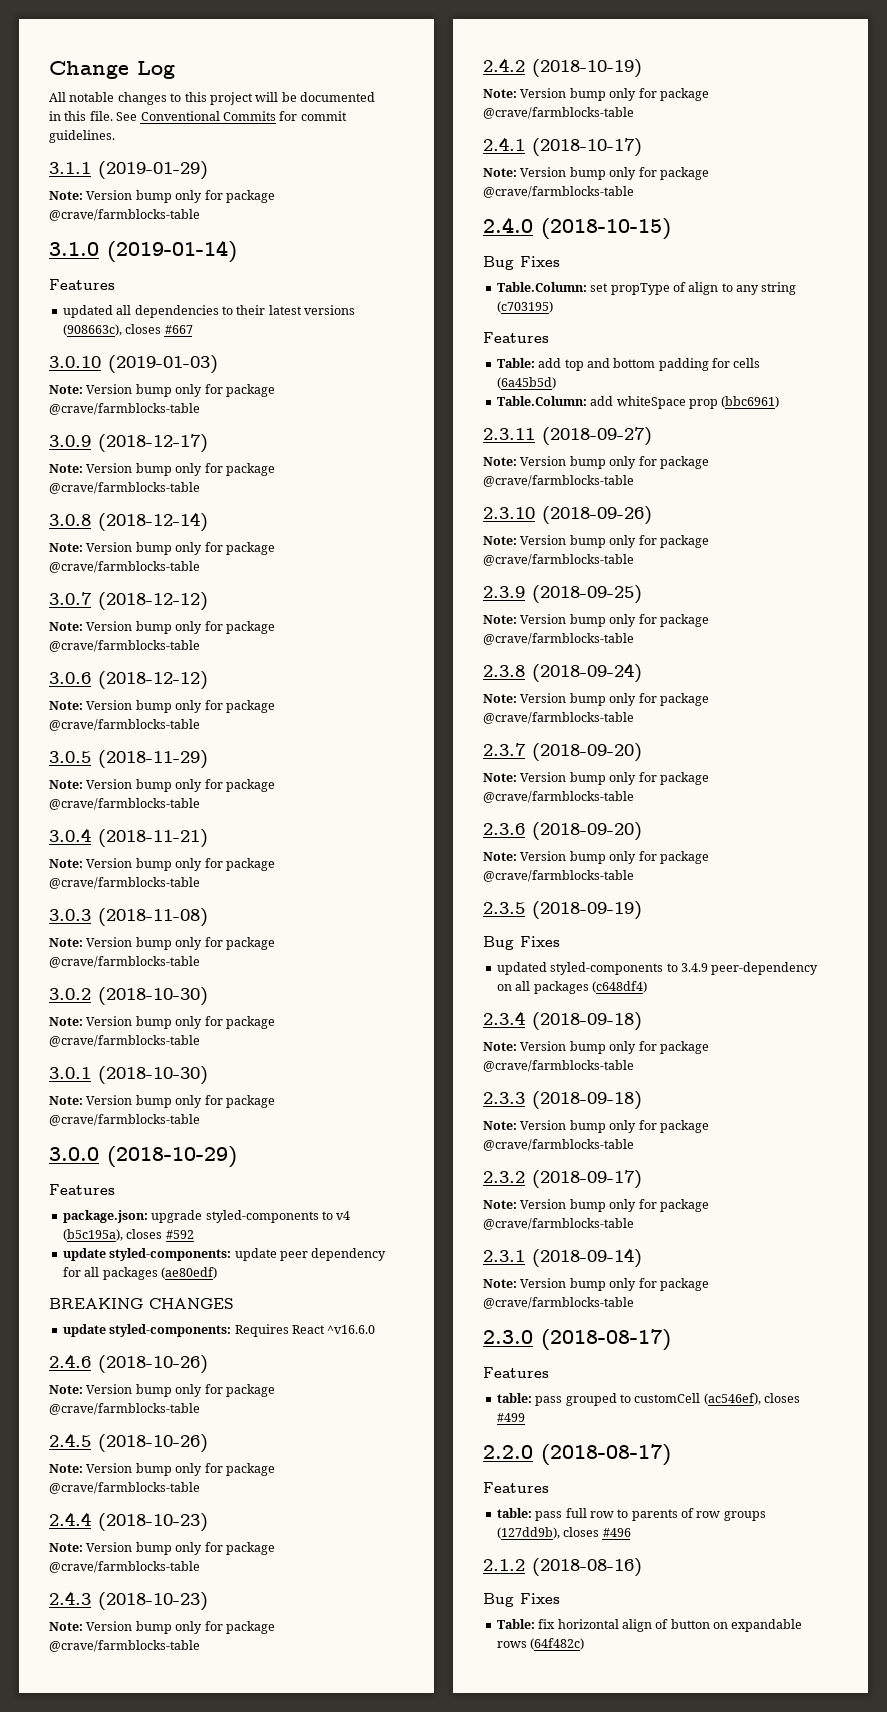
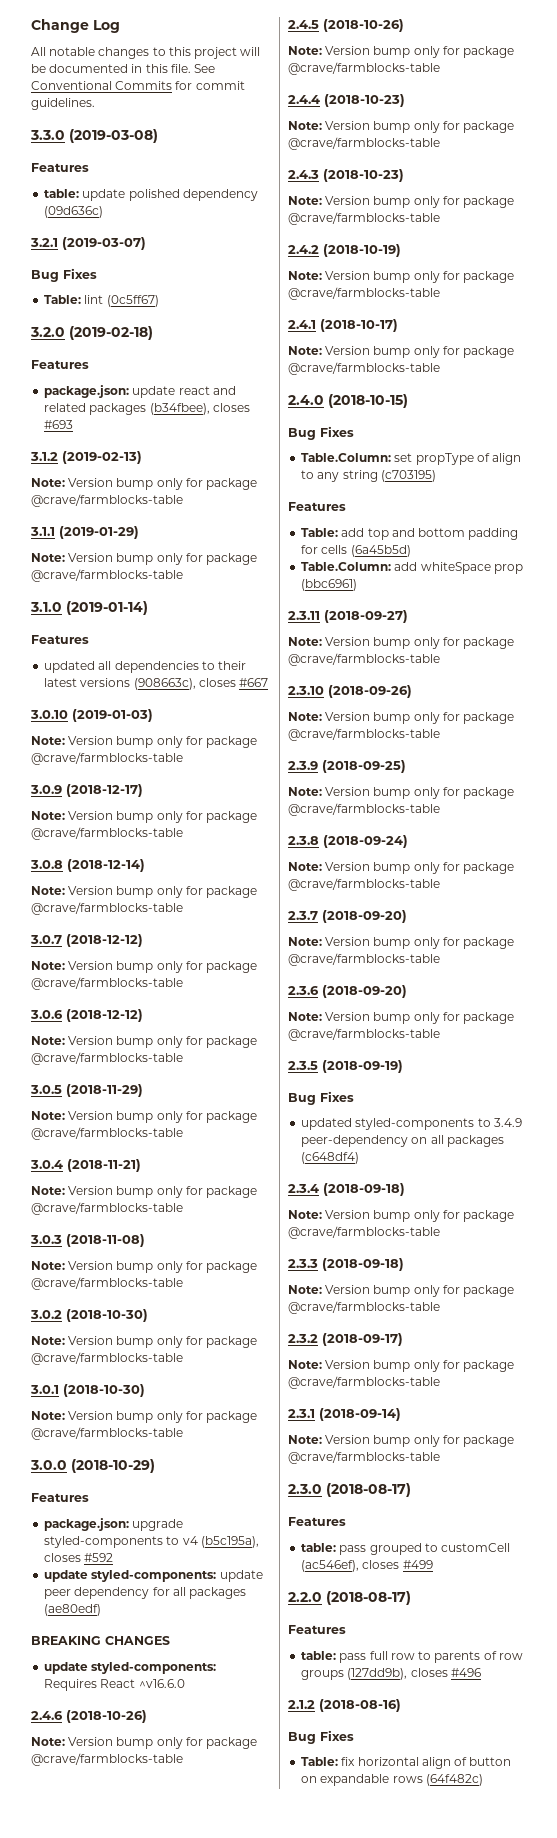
(115, 136) none -> [30,129,158,143] [31,163,89,172] [44,189,258,201] [44,206,104,218] [30,237,146,250] [31,268,97,282] [44,295,159,307] [30,326,153,340] [31,360,89,369] [44,385,236,398] [44,403,250,415] [44,420,74,429] [30,451,142,464] [31,478,258,490] [31,494,183,507] // 3.3.0 (2019-03-08) // Features // table: update polished dependency (09d636c) // 3.2.1 (2019-03-07) // Bug Fixes // Table: lint (0c5ff67) // 3.2.0 (2019-02-18) // Features // package.json: update react and related packages (b34fbee), closes #693 // 3.1.2 (2019-02-13) // Note: Version bump only for package @crave/farmblocks-table

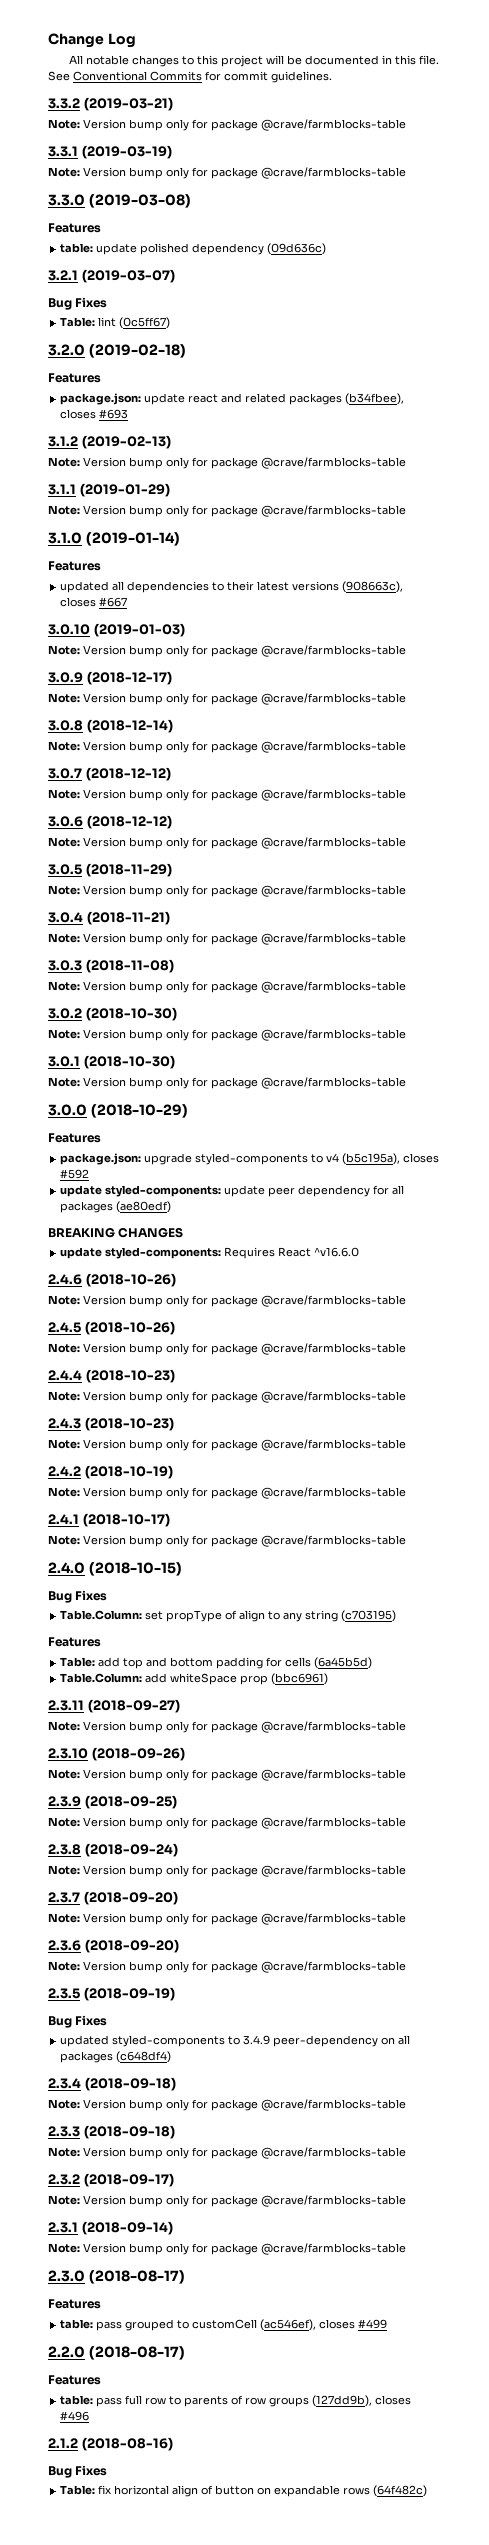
(95, 104) none -> [48,97,173,111] [48,119,406,131] [48,145,172,159] [48,167,406,179] // 3.3.2 (2019-03-21) // Note: Version bump only for package @crave/farmblocks-table // 3.3.1 (2019-03-19) // Note: Version bump only for package @crave/farmblocks-table

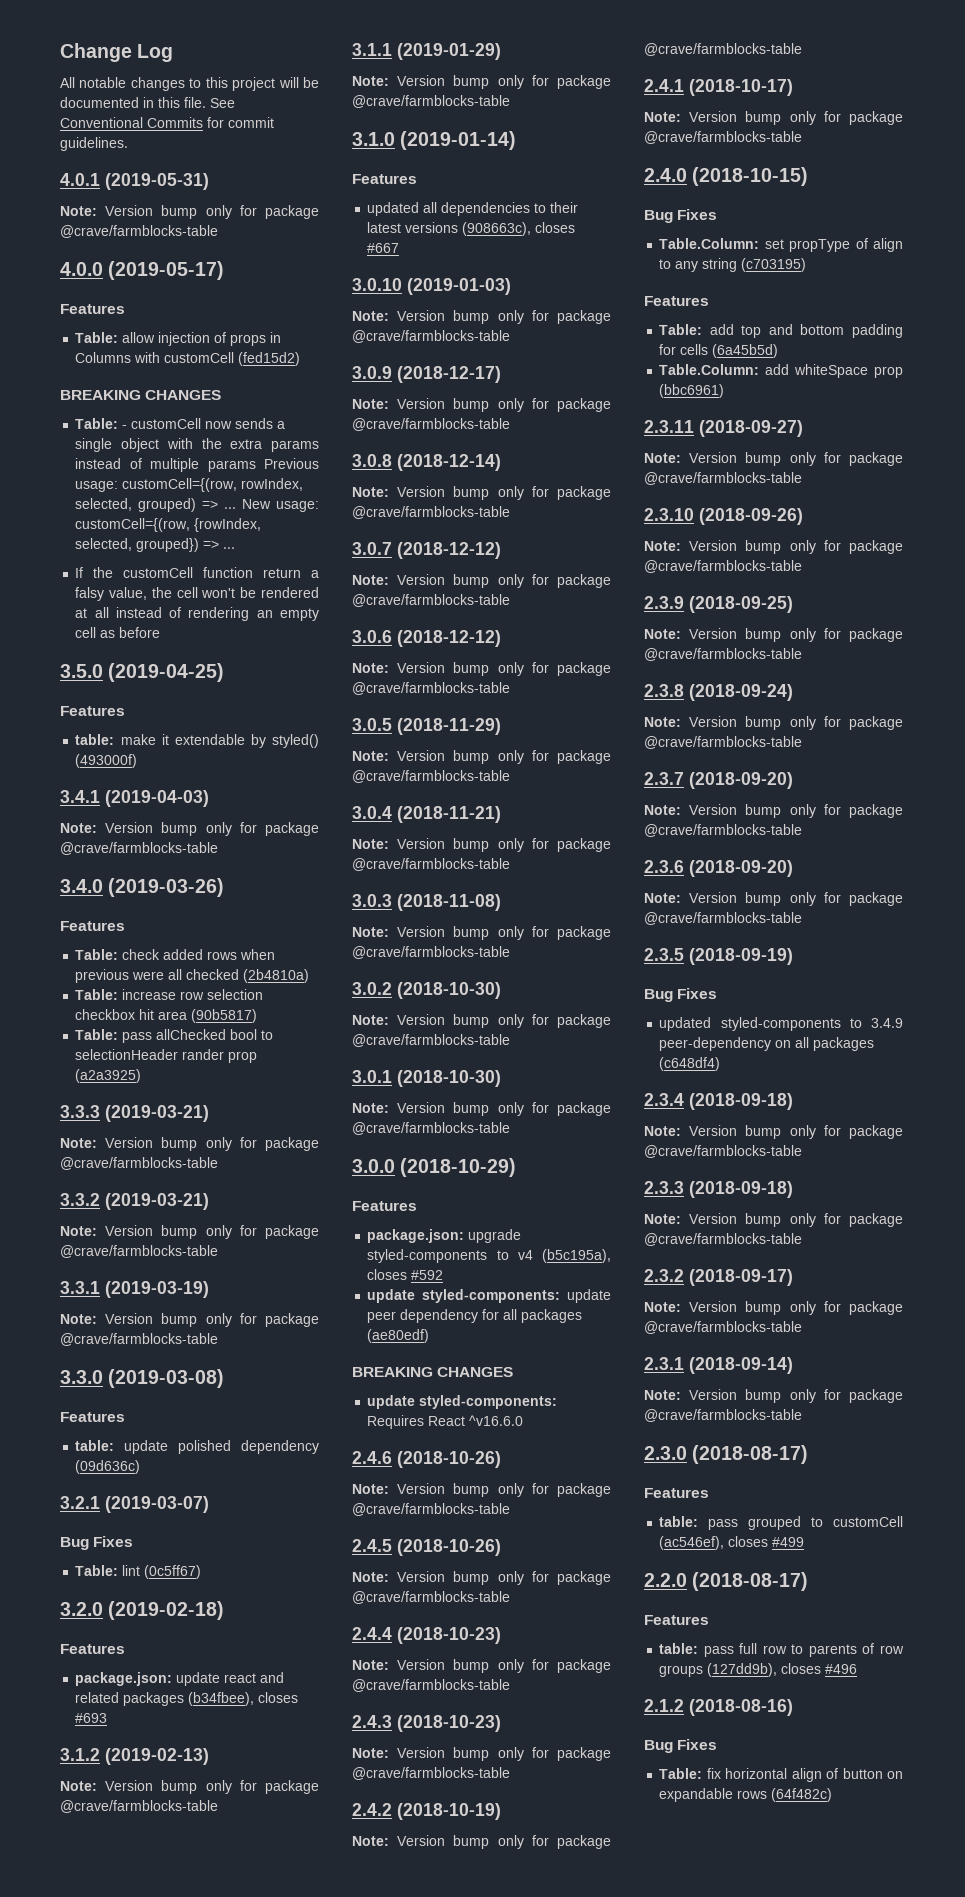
(332, 77) none -> [60,173,209,190] [60,205,319,219] [60,225,218,238] [60,261,225,280] [60,304,125,314] [75,332,282,346] [75,352,301,366] [60,390,222,400] [75,418,286,429] [75,438,319,452] [75,458,319,472] [75,478,304,492] [75,498,319,512] [75,518,262,532] [75,538,236,552] [75,567,319,578] [75,587,319,601] [75,607,319,621] [75,627,161,638] [60,663,225,682] [60,706,125,716] [75,734,319,748] [75,754,138,768] [60,790,209,807] [60,822,319,836] [60,842,218,855] [60,878,225,897] [60,921,125,931] [75,949,276,960] [75,969,310,983] [75,989,264,1000] [75,1009,258,1023] [75,1029,274,1043] [75,1049,258,1063] [75,1069,142,1083] [60,1105,209,1122] [60,1137,319,1151] [60,1157,218,1170] // 4.0.1 (2019-05-31) // Note: Version bump only for package @crave/farmblocks-table // 4.0.0 (2019-05-17) // Features // Table: allow injection of props in Columns with customCell (fed15d2) // BREAKING CHANGES // Table: - customCell now sends a single object with the extra params instead of multiple params Previous usage: customCell={(row, rowIndex, selected, grouped) => ... New usage: customCell={(row, {rowIndex, selected, grouped}) => ... // If the customCell function return a falsy value, the cell won't be rendered at all instead of rendering an empty cell as before // 3.5.0 (2019-04-25) // Features // table: make it extendable by styled() (493000f) // 3.4.1 (2019-04-03) // Note: Version bump only for package @crave/farmblocks-table // 3.4.0 (2019-03-26) // Features // Table: check added rows when previous were all checked (2b4810a) // Table: increase row selection checkbox hit area (90b5817) // Table: pass allChecked bool to selectionHeader rander prop (a2a3925) // 3.3.3 (2019-03-21) // Note: Version bump only for package @crave/farmblocks-table

